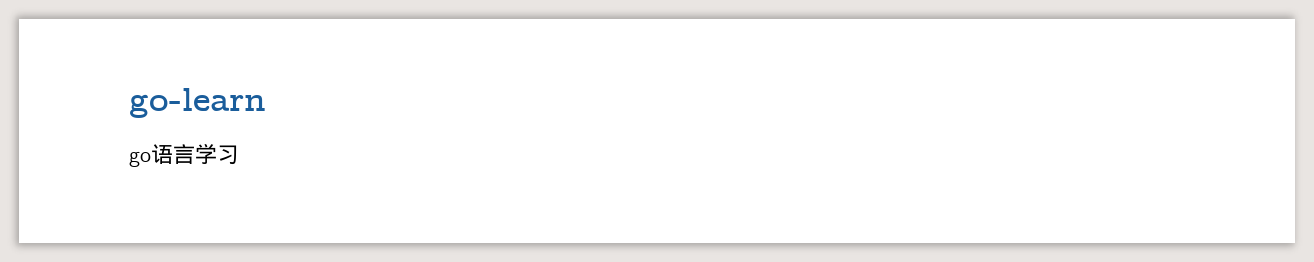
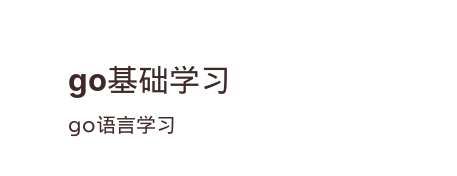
[129,88,266,118] go-learn -> [68,65,231,98] go基础学习

